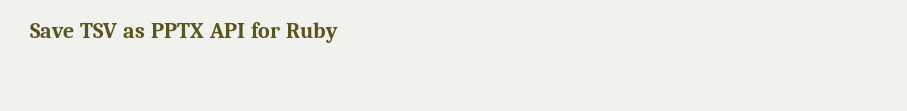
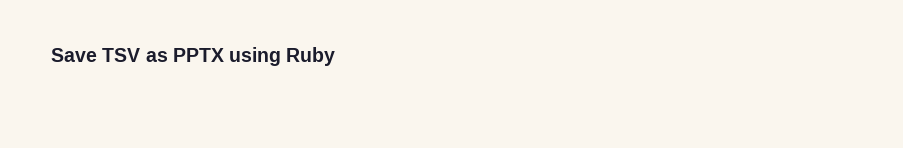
[208,22,280,38] API for -> [229,47,282,66] using

